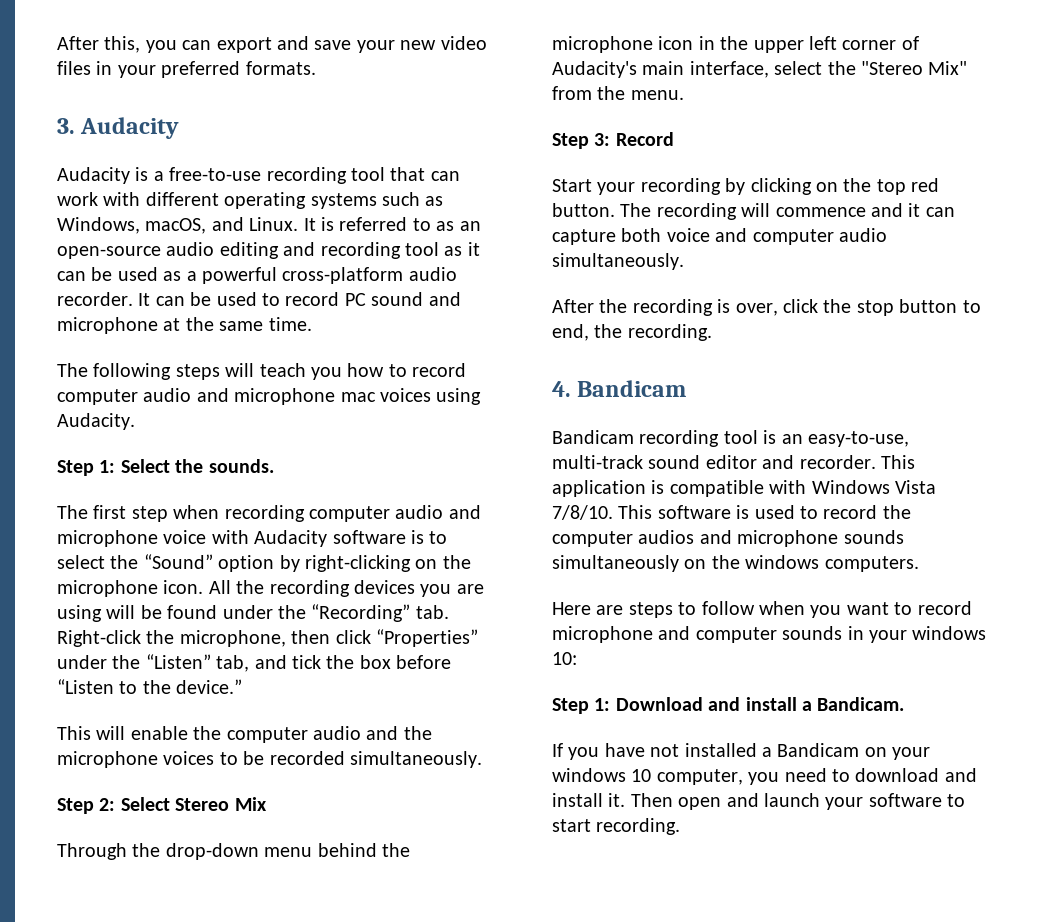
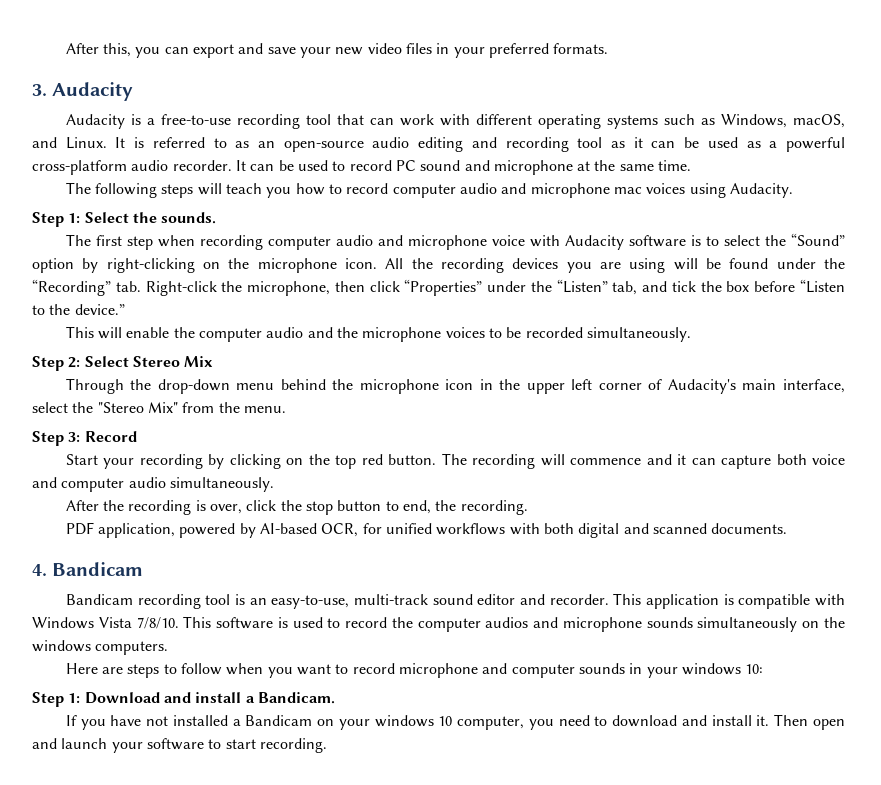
(712, 332) none -> [65,522,788,538] // PDF application, powered by AI-based OCR, for unified workflows with both digital and scanned documents.

